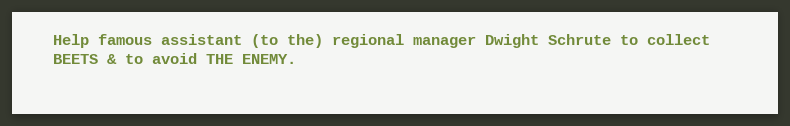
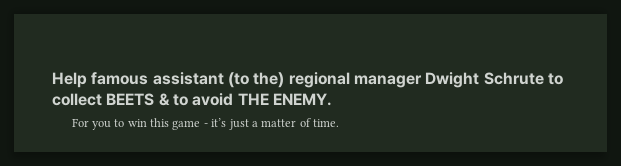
(296, 59) none -> [71,118,340,130] // For you to win this game - it’s just a matter of time.

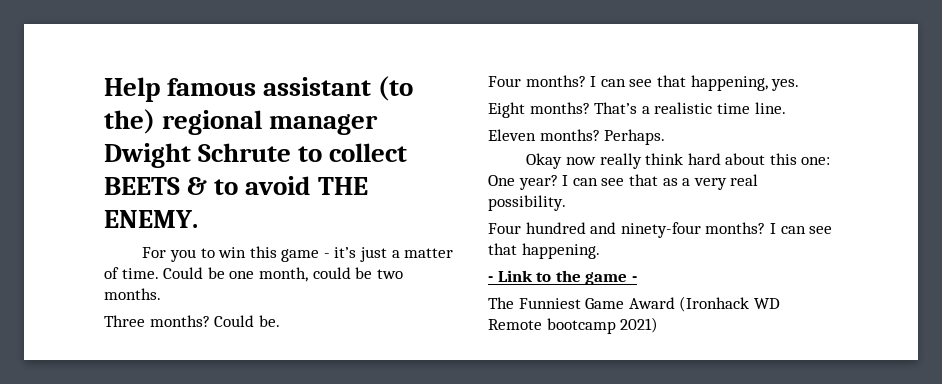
(340, 123) none -> [163,267,403,282] [104,288,161,300] [104,315,280,327] [488,75,800,91] [488,102,786,118] [488,129,666,145] [526,153,831,169] [488,174,759,190] [488,195,566,211] [488,222,833,238] [488,243,600,259] [488,270,637,285] [488,296,780,312] [488,317,659,334] Could be one month, could be two months. // Three months? Could be. // Four months? I can see that happening, yes. // Eight months? That’s a realistic time line. // Eleven months? Perhaps. // Okay now really think hard about this one: One year? I can see that as a very real possibility. // Four hundred and ninety-four months? I can see that happening. // - Link to the game - // The Funniest Game Award (Ironhack WD Remote bootcamp 2021)

